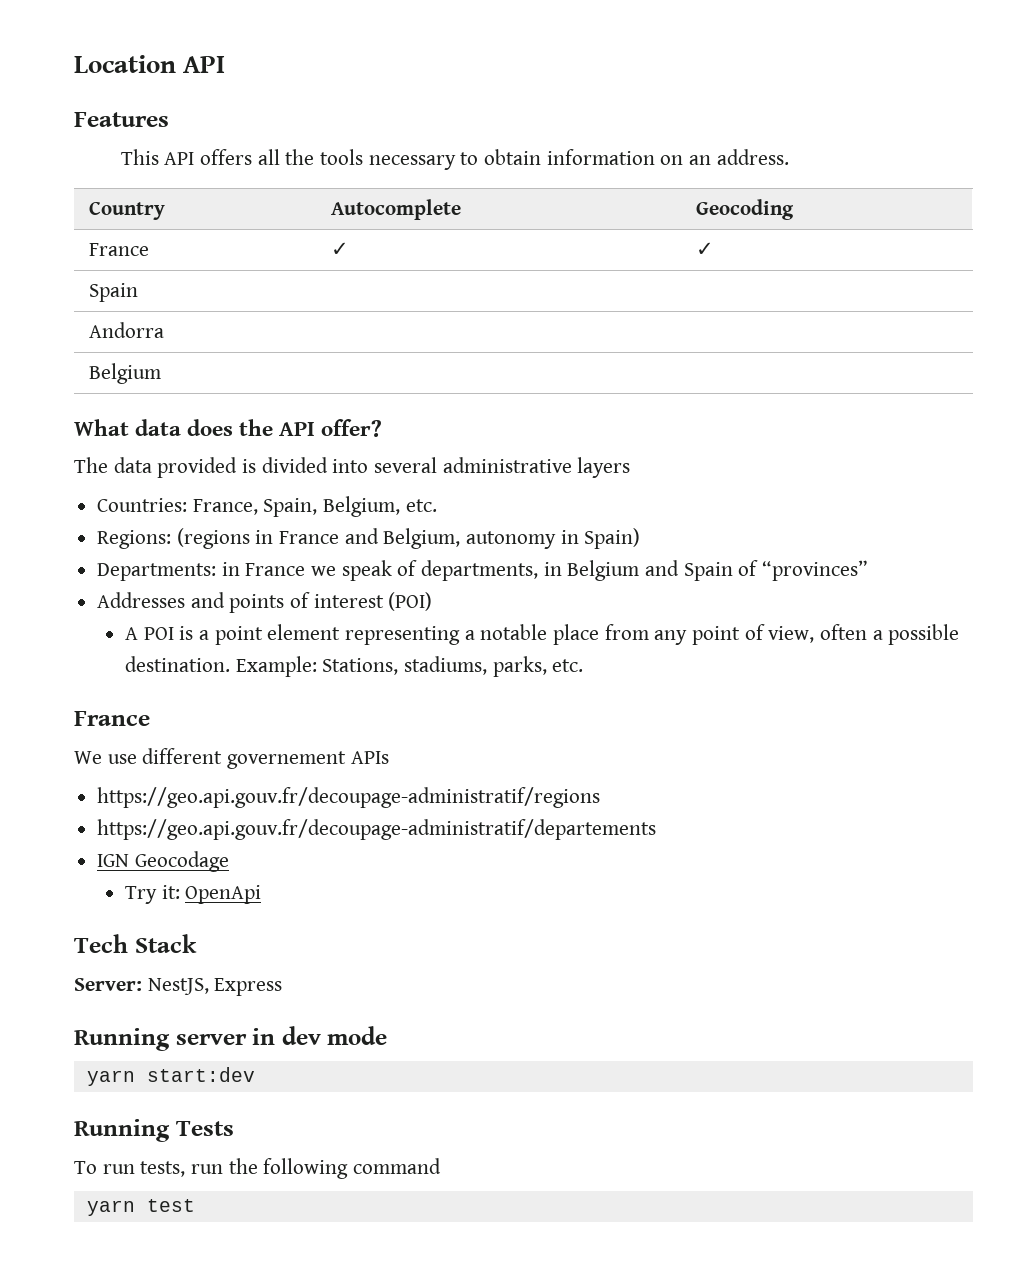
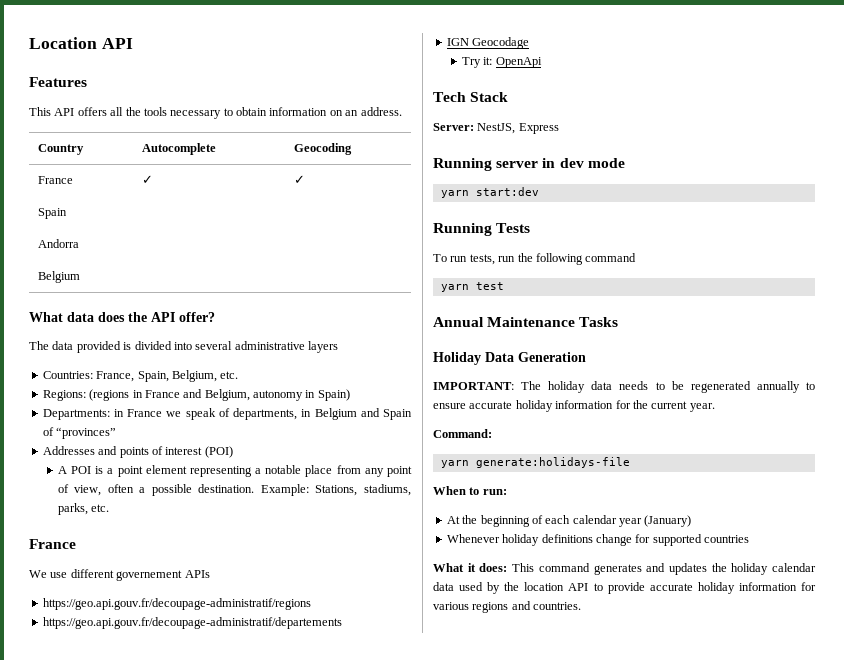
(195, 1205) none -> [433,317,619,327] [433,352,586,365] [433,381,815,393] [433,400,715,412] [433,429,492,438] [440,457,630,468] [433,486,507,495] [446,515,692,527] [446,534,749,546] [433,563,816,575] [433,582,816,594] [433,601,582,613] // Annual Maintenance Tasks // Holiday Data Generation // IMPORTANT: The holiday data needs to be regenerated annually to ensure accurate holiday information for the current year. // Command: // yarn generate:holidays-file // When to run: // At the beginning of each calendar year (January) // Whenever holiday definitions change for supported countries // What it does: This command generates and updates the holiday calendar data used by the location API to provide accurate holiday information for various regions and countries.

